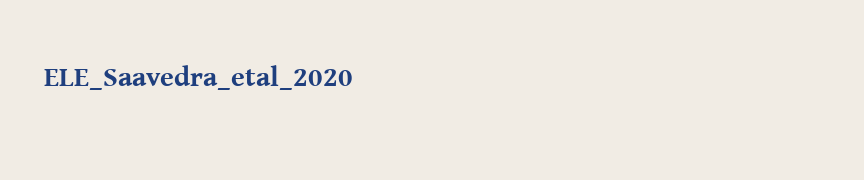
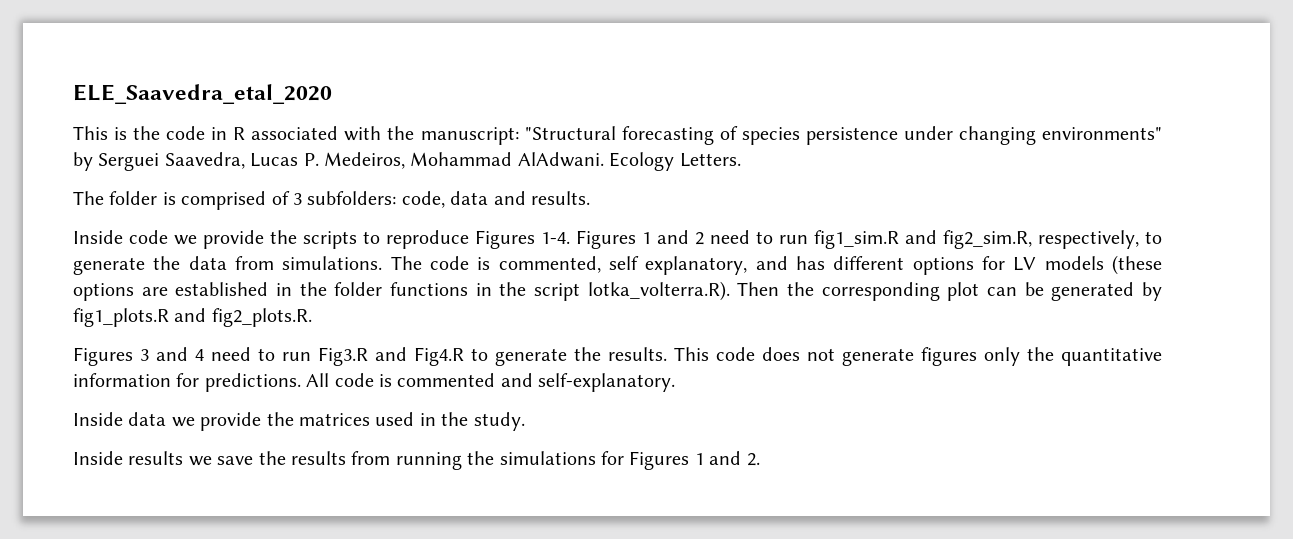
(353, 77) none -> [73,126,1162,145] [73,152,741,171] [73,191,590,210] [73,230,1162,249] [73,255,1163,275] [73,281,1162,301] [73,308,312,327] [73,347,1162,366] [73,373,676,392] [73,412,525,431] [73,451,760,470] // This is the code in R associated with the manuscript: "Structural forecasting of species persistence under changing environments" by Serguei Saavedra, Lucas P. Medeiros, Mohammad AlAdwani. Ecology Letters. // The folder is comprised of 3 subfolders: code, data and results. // Inside code we provide the scripts to reproduce Figures 1-4. Figures 1 and 2 need to run fig1_sim.R and fig2_sim.R, respectively, to generate the data from simulations. The code is commented, self explanatory, and has different options for LV models (these options are established in the folder functions in the script lotka_volterra.R). Then the corresponding plot can be generated by fig1_plots.R and fig2_plots.R. // Figures 3 and 4 need to run Fig3.R and Fig4.R to generate the results. This code does not generate figures only the quantitative information for predictions. All code is commented and self-explanatory. // Inside data we provide the matrices used in the study. // Inside results we save the results from running the simulations for Figures 1 and 2.

